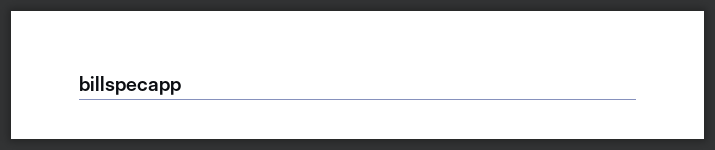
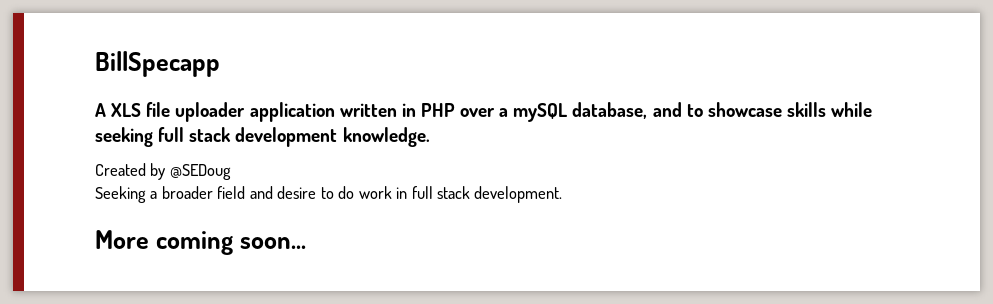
[79,76,181,95] billspecapp -> [95,51,220,77] [95,102,873,122] [95,127,430,147] [95,163,231,180] [95,186,563,203] [95,230,307,255] BillSpecapp // A XLS file uploader application written in PHP over a mySQL database, and to showcase skills while seeking full stack development knowledge. // Created by @SEDoug // Seeking a broader field and desire to do work in full stack development. // More coming soon...

